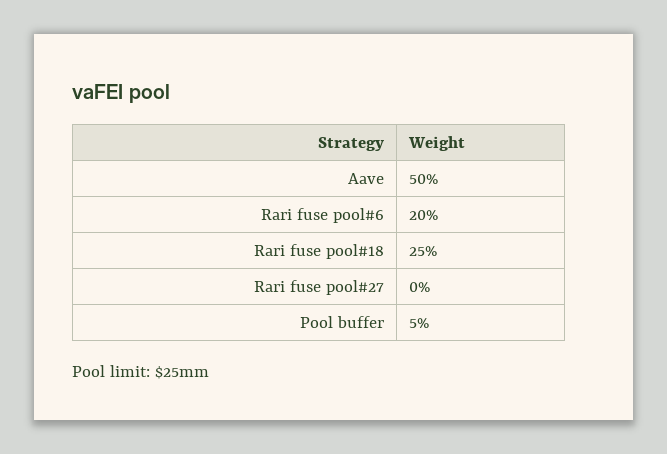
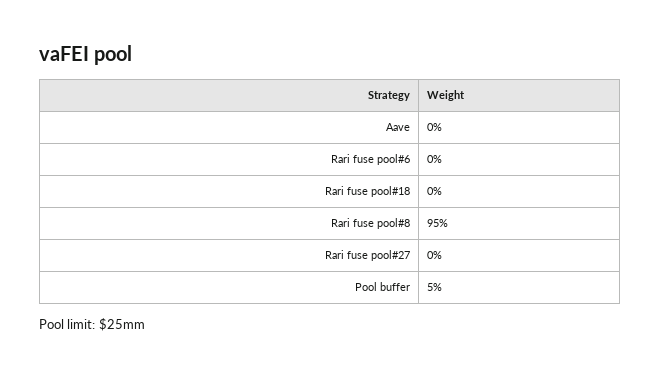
[408,174,438,184] 50% -> [426,123,442,131] 0%
[408,210,438,220] 20% -> [426,155,442,163] 0%
[408,246,437,256] 25% -> [426,187,442,195] [331,218,411,229] [426,219,448,227] 0% // Rari fuse pool#8 | 95%

